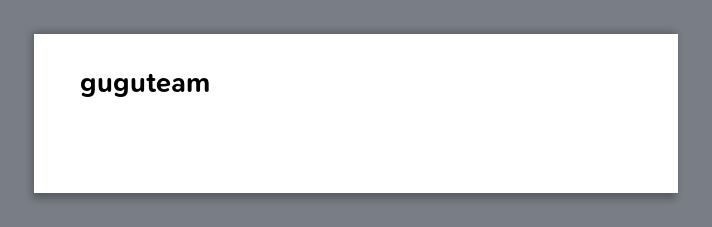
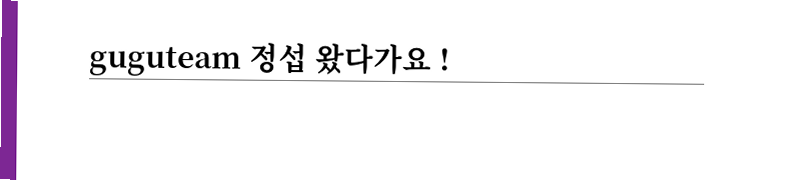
(210, 85) none -> [248,42,450,76] 정섭 왔다가요 !

